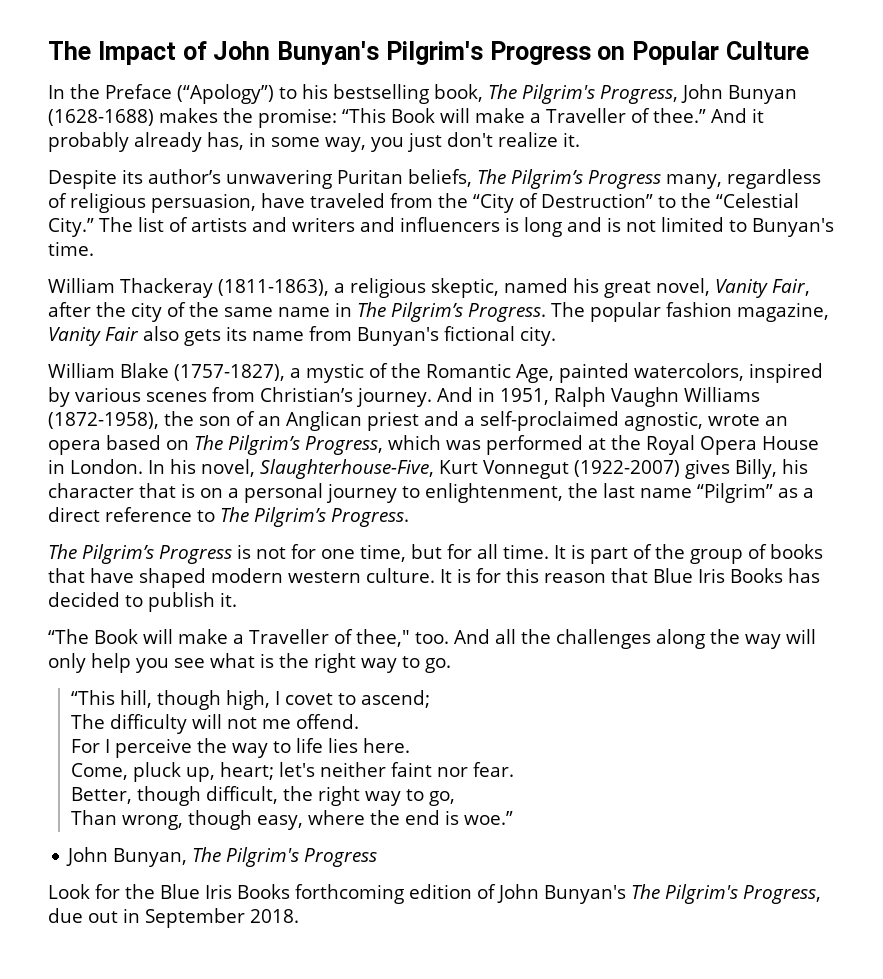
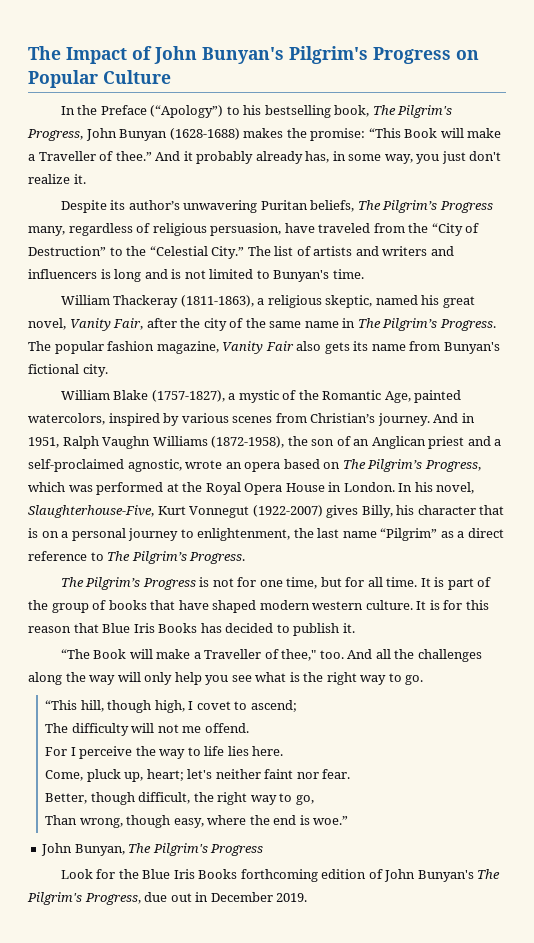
[145,908,299,928] September 2018. -> [210,892,308,902] December 2019.

